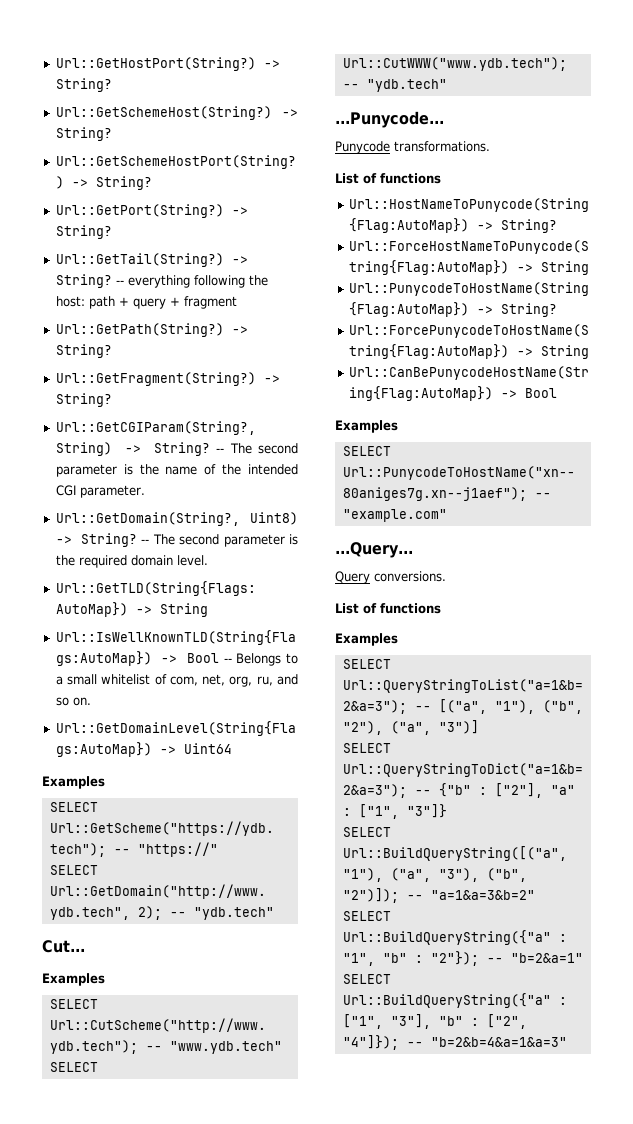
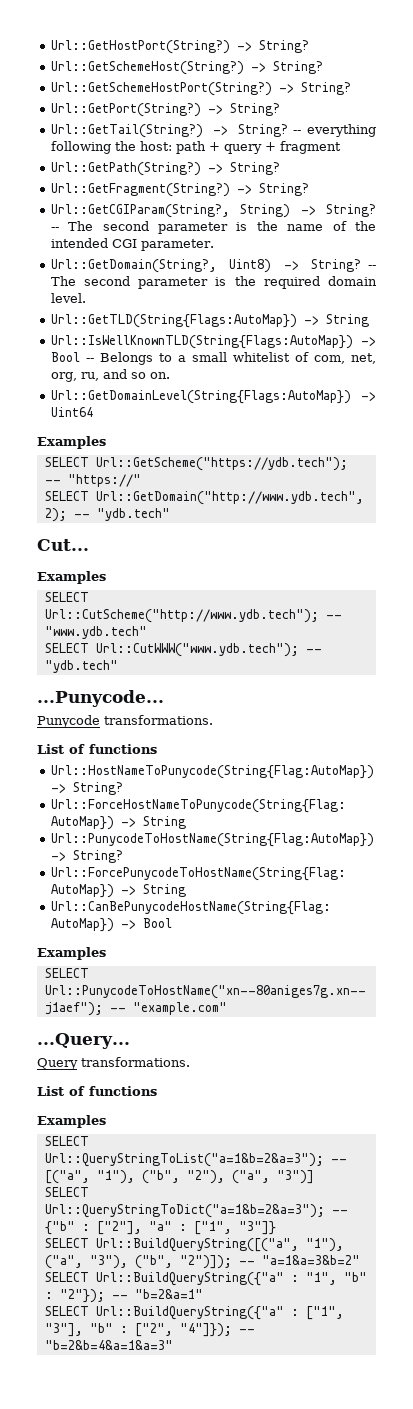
[374,571,446,582] conversions. -> [81,1057,190,1067] transformations.

